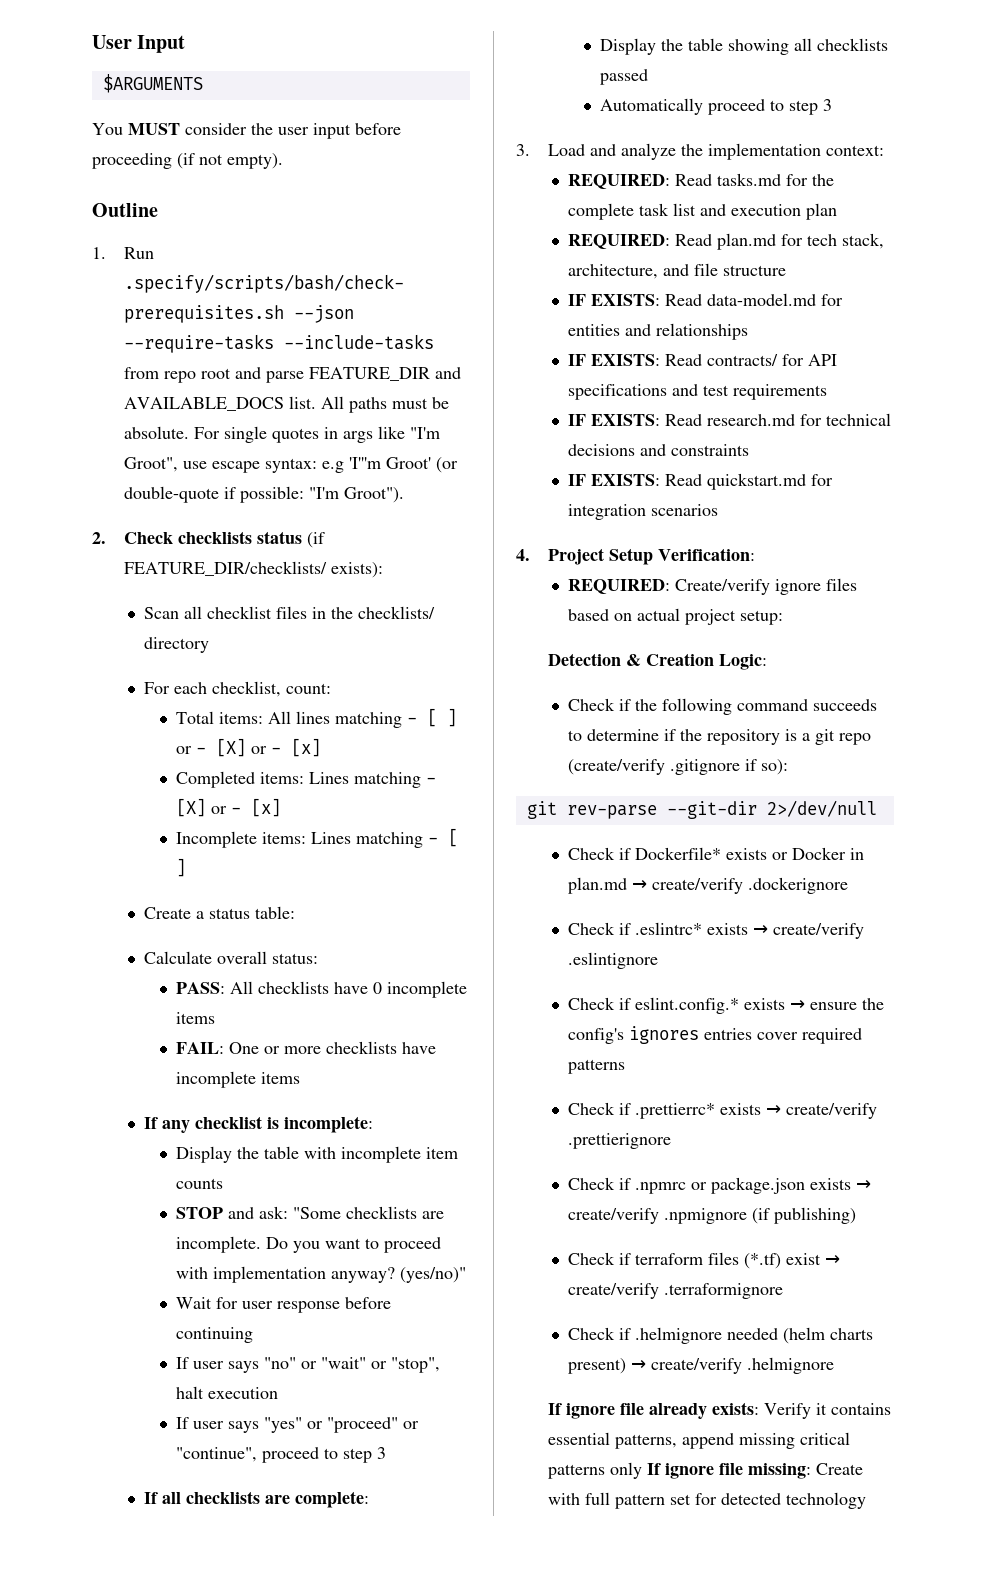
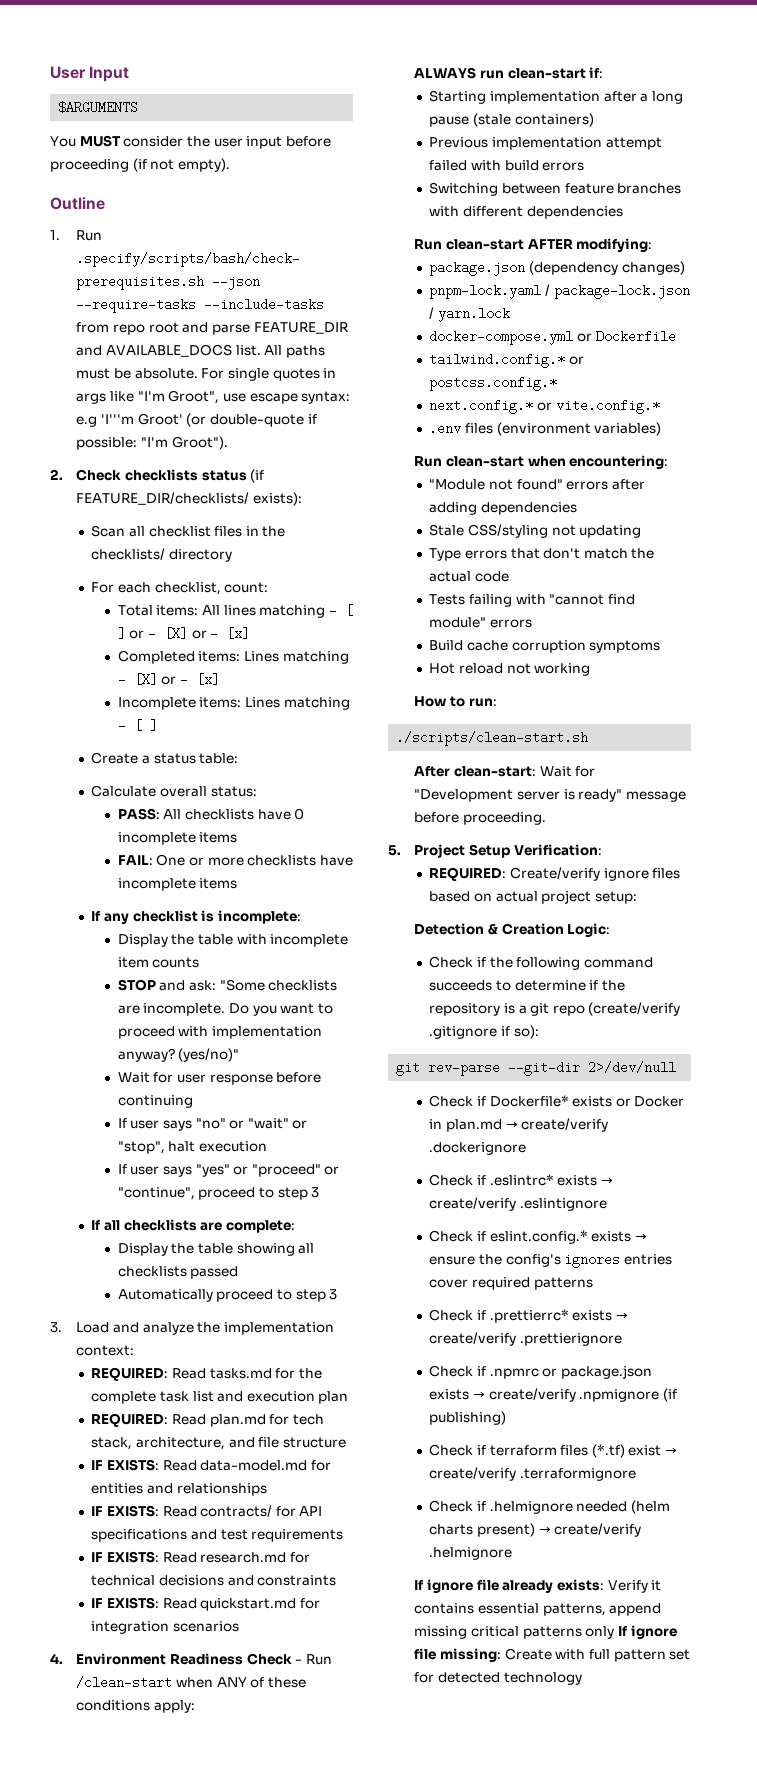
(530, 555) none -> [76,1653,332,1665] [76,1676,306,1689] [76,1700,196,1713] [414,67,604,79] [429,90,683,104] [429,113,594,127] [429,137,662,150] [429,160,585,171] [429,182,682,196] [429,206,623,219] [414,238,653,252] [429,261,685,276] [429,284,690,299] [429,307,510,322] [429,330,676,345] [429,353,584,368] [429,376,558,391] [429,399,660,414] [429,422,662,436] [414,455,669,469] [429,479,645,490] [429,502,577,515] [429,524,642,538] [429,548,655,561] [429,571,509,582] [429,594,635,607] [429,617,532,628] [429,640,661,653] [429,663,591,676] [414,696,497,707] [396,731,589,746] [414,766,596,777] [414,789,686,802] [414,812,547,825] [388,845,401,856] Environment Readiness Check - Run /clean-start when ANY of these conditions apply: // ALWAYS run clean-start if: // Starting implementation after a long pause (stale containers) // Previous implementation attempt failed with build errors // Switching between feature branches with different dependencies // Run clean-start AFTER modifying: // package.json (dependency changes) // pnpm-lock.yaml / package-lock.json / yarn.lock // docker-compose.yml or Dockerfile // tailwind.config.* or postcss.config.* // next.config.* or vite.config.* // .env files (environment variables) // Run clean-start when encountering: // "Module not found" errors after adding dependencies // Stale CSS/styling not updating // Type errors that don't match the actual code // Tests failing with "cannot find module" errors // Build cache corruption symptoms // Hot reload not working // How to run: // ./scripts/clean-start.sh // After clean-start: Wait for "Development server is ready" message before proceeding. // 5.

